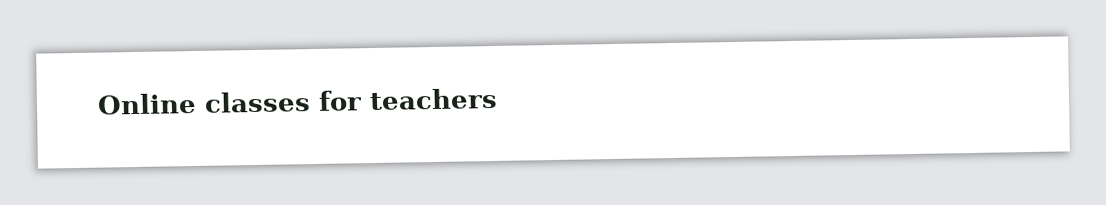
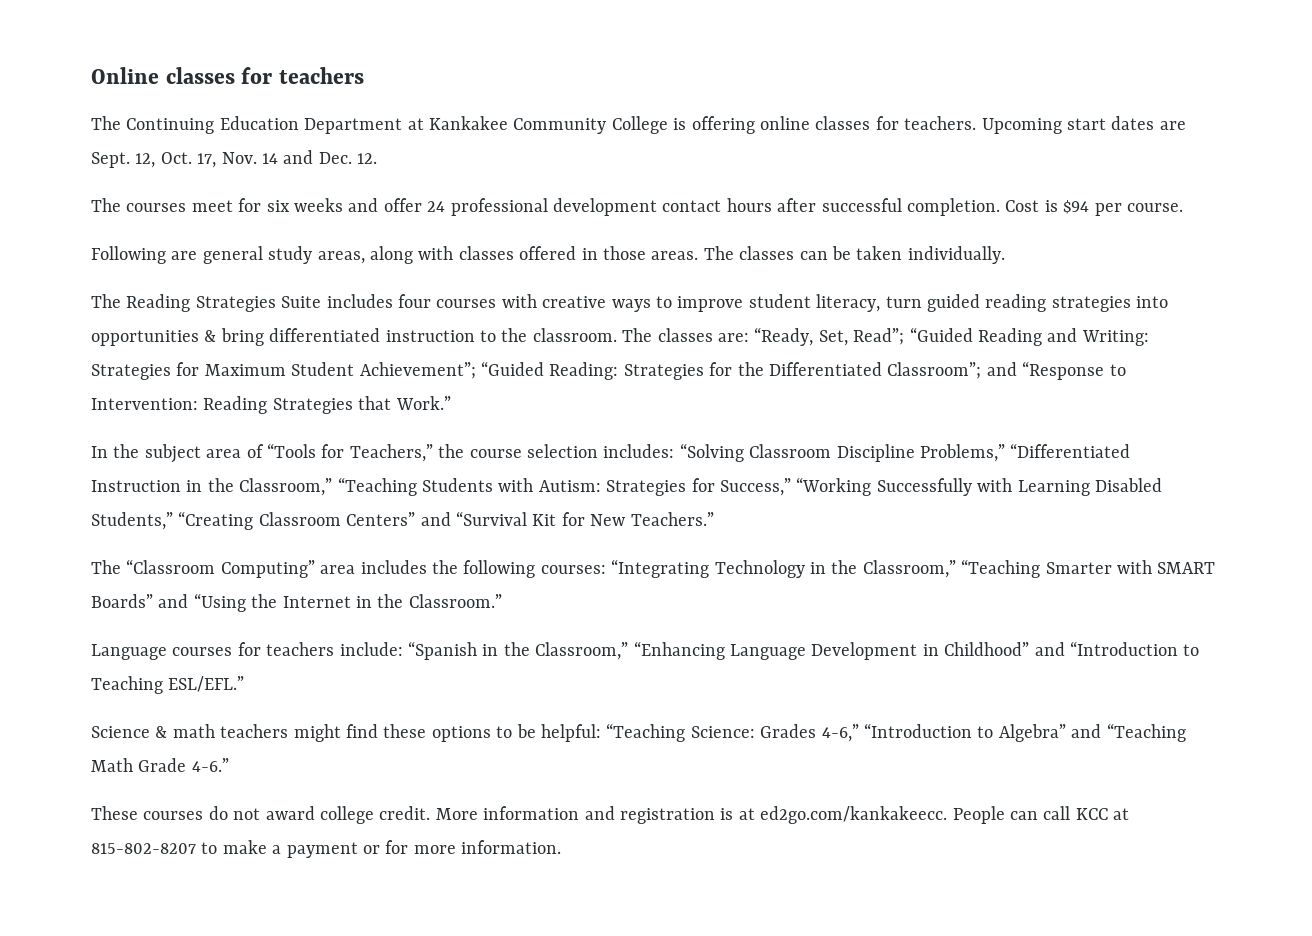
(498, 99) none -> [91,116,1186,134] [91,150,378,168] [91,198,1183,216] [91,246,1005,264] [91,294,1169,312] [91,327,1149,346] [91,361,1126,380] [91,396,451,414] [91,443,1131,463] [91,477,1162,496] [91,511,714,530] [91,559,1216,578] [91,593,502,612] [91,641,1200,660] [91,676,245,694] [91,723,1186,742] [91,758,229,772] [91,806,1130,824] [91,840,562,858] // The Continuing Education Department at Kankakee Community College is offering online classes for teachers. Upcoming start dates are Sept. 12, Oct. 17, Nov. 14 and Dec. 12. // The courses meet for six weeks and offer 24 professional development contact hours after successful completion. Cost is $94 per course. // Following are general study areas, along with classes offered in those areas. The classes can be taken individually. // The Reading Strategies Suite includes four courses with creative ways to improve student literacy, turn guided reading strategies into opportunities & bring differentiated instruction to the classroom. The classes are: “Ready, Set, Read”; “Guided Reading and Writing: Strategies for Maximum Student Achievement”; “Guided Reading: Strategies for the Differentiated Classroom”; and “Response to Intervention: Reading Strategies that Work.” // In the subject area of “Tools for Teachers,” the course selection includes: “Solving Classroom Discipline Problems,” “Differentiated Instruction in the Classroom,” “Teaching Students with Autism: Strategies for Success,” “Working Successfully with Learning Disabled Students,” “Creating Classroom Centers” and “Survival Kit for New Teachers.” // The “Classroom Computing” area includes the following courses: “Integrating Technology in the Classroom,” “Teaching Smarter with SMART Boards” and “Using the Internet in the Classroom.” // Language courses for teachers include: “Spanish in the Classroom,” “Enhancing Language Development in Childhood” and “Introduction to Teaching ESL/EFL.” // Science & math teachers might find these options to be helpful: “Teaching Science: Grades 4-6,” “Introduction to Algebra” and “Teaching Math Grade 4-6.” // These courses do not award college credit. More information and registration is at ed2go.com/kankakeecc. People can call KCC at 815-802-8207 to make a payment or for more information.

